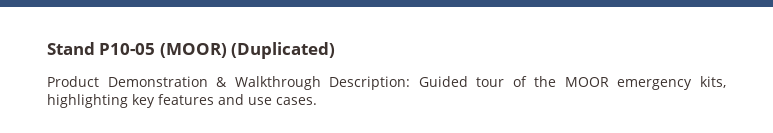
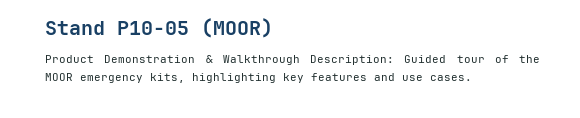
[231,42,336,59] (Duplicated) -> (273, 28) none

